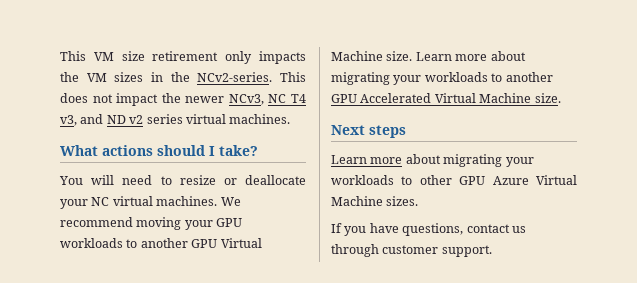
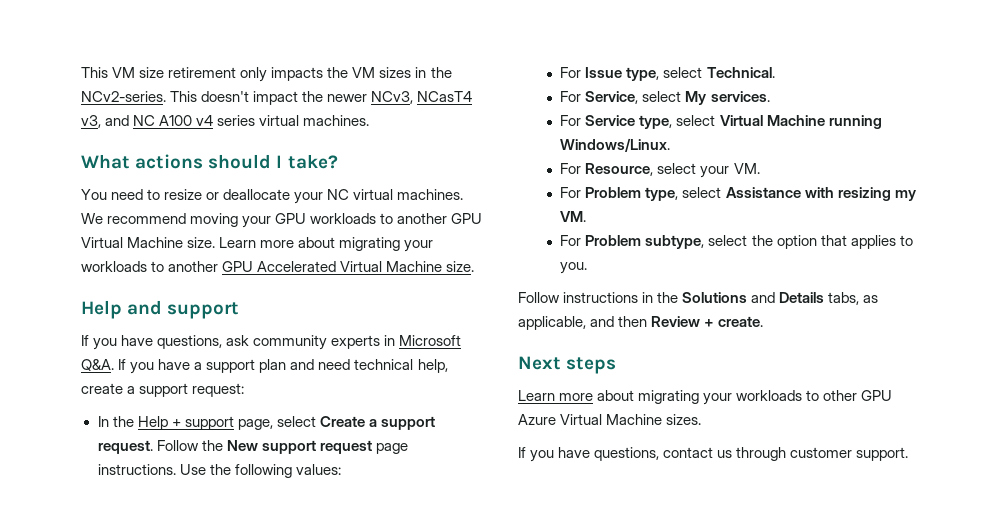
[60,93,113,103] does not -> [201,91,250,102] doesn't
[268,94,306,103] [60,114,144,126] NC T4 v3, and ND v2 -> [417,91,473,102] [81,115,214,128] NCasT4 v3, and NC A100 v4
[91,175,115,185] will -> (107, 194) none
(561, 98) none -> [81,300,240,319] [81,335,462,350] [81,359,448,374] [81,383,245,397] [97,416,435,430] [97,440,408,454] [97,464,341,478] [560,67,775,81] [560,91,770,105] [560,115,882,129] [560,138,671,152] [560,163,760,178] [560,187,916,201] [560,211,587,222] [560,235,913,249] [560,262,588,274] [518,292,879,305] [518,316,764,330] // Help and support // If you have questions, ask community experts in Microsoft Q&A. If you have a support plan and need technical help, create a support request: // In the Help + support page, select Create a support request. Follow the New support request page instructions. Use the following values: // For Issue type, select Technical. // For Service, select My services. // For Service type, select Virtual Machine running Windows/Linux. // For Resource, select your VM. // For Problem type, select Assistance with resizing my VM. // For Problem subtype, select the option that applies to you. // Follow instructions in the Solutions and Details tabs, as applicable, and then Review + create.

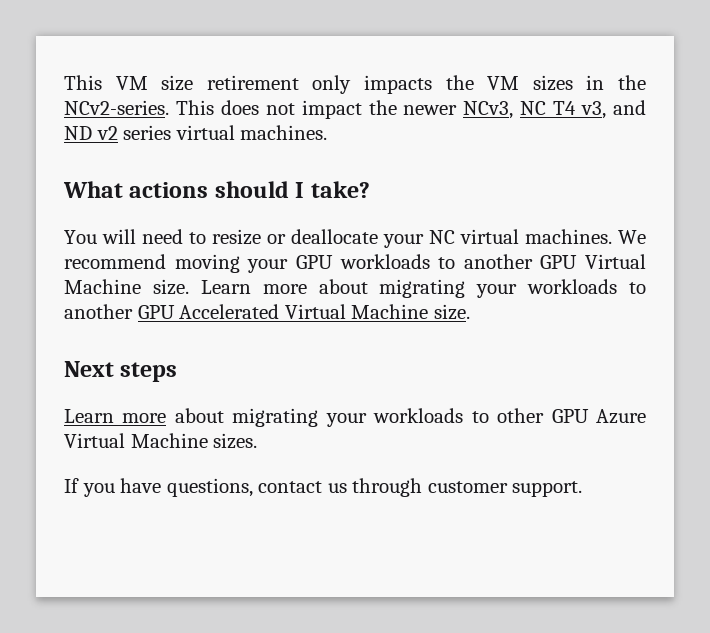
[201,91,250,102] doesn't -> [220,100,295,115] does not
[417,91,473,102] [81,115,214,128] NCasT4 v3, and NC A100 v4 -> [520,100,647,119] [64,126,118,140] NC T4 v3, and ND v2
(107, 194) none -> [102,229,136,244] will
[81,300,240,319] [81,335,462,350] [81,359,448,374] [81,383,245,397] [97,416,435,430] [97,440,408,454] [97,464,341,478] [560,67,775,81] [560,91,770,105] [560,115,882,129] [560,138,671,152] [560,163,760,178] [560,187,916,201] [560,211,587,222] [560,235,913,249] [560,262,588,274] [518,292,879,305] [518,316,764,330] // Help and support // If you have questions, ask community experts in Microsoft Q&A. If you have a support plan and need technical help, create a support request: // In the Help + support page, select Create a support request. Follow the New support request page instructions. Use the following values: // For Issue type, select Technical. // For Service, select My services. // For Service type, select Virtual Machine running Windows/Linux. // For Resource, select your VM. // For Problem type, select Assistance with resizing my VM. // For Problem subtype, select the option that applies to you. // Follow instructions in the Solutions and Details tabs, as applicable, and then Review + create. -> (470, 312) none

